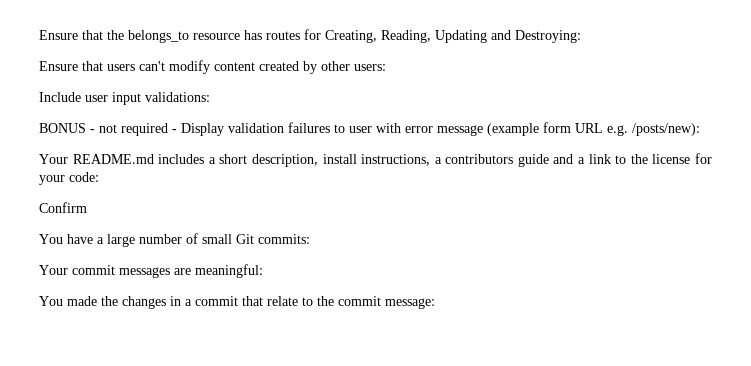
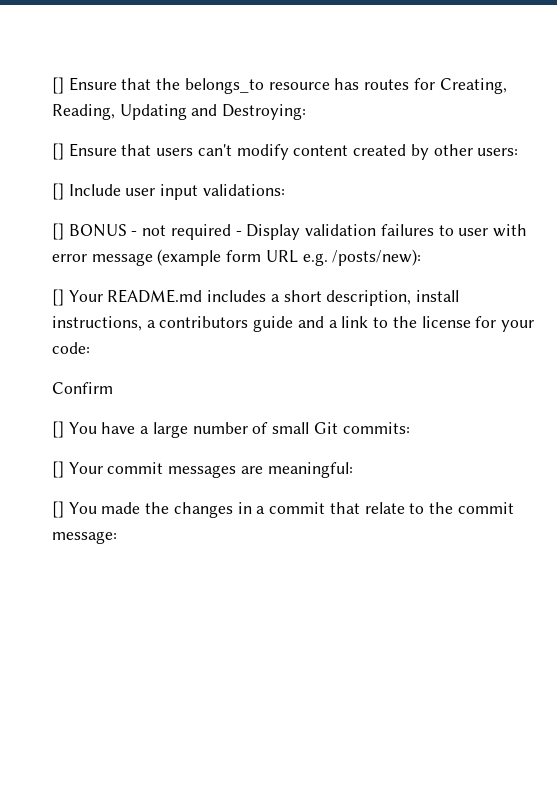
(39, 35) none -> [52,77,64,94] []
(581, 36) none -> [52,143,64,160] []
(386, 67) none -> [52,183,64,200] []
(210, 97) none -> [52,223,64,240] []
(700, 129) none -> [52,289,64,306] []
(87, 207) none -> [52,421,64,438] []
(310, 239) none -> [52,461,64,478] []
(263, 271) none -> [52,501,64,518] []

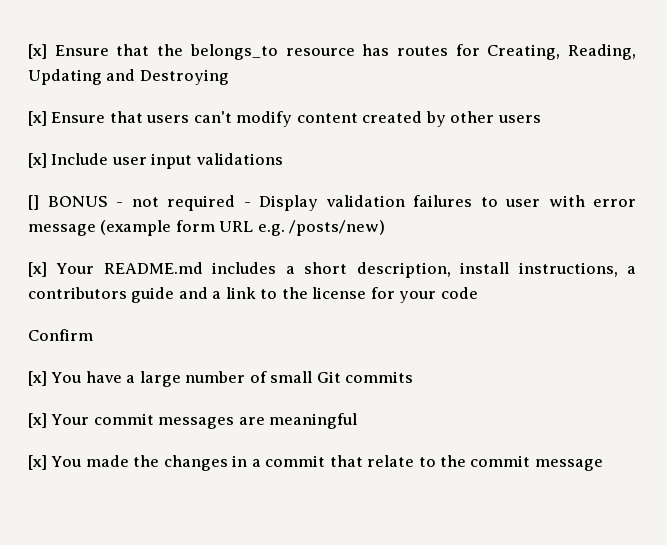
[52,77,64,94] [] -> [28,44,47,59] [x]
[222,104,307,120] [52,143,64,160] Destroying: // [] -> [139,69,229,85] [28,111,47,126] Destroying // [x]
[477,148,519,156] [52,183,64,200] users: // [] -> [497,115,541,123] [28,153,47,168] users // [x]
[202,184,285,196] validations: -> [195,153,283,165] validations
[332,249,422,266] [52,289,64,306] /posts/new): // [] -> [289,220,386,236] [28,262,47,277] /posts/new) // [x]
[52,342,90,354] code: -> [440,287,478,299] code
[52,421,64,438] [] -> [28,371,47,386] [x]
[342,422,410,434] [52,461,64,478] commits: // [] -> [345,371,414,383] [28,413,47,428] commits // [x]
[267,462,353,478] [52,501,64,518] meaningful: // [] -> [269,413,358,429] [28,455,47,470] meaningful // [x]
[52,531,117,544] message: -> [534,459,603,471] message

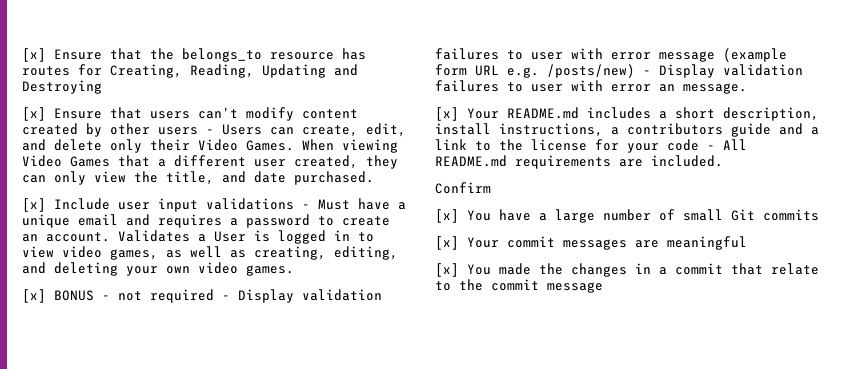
(541, 119) none -> [206,123,406,137] [22,139,398,153] [22,155,398,169] [22,171,374,185] - Users can create, edit, and delete only their Video Games. When viewing Video Games that a different user created, they can only view the title, and date purchased.
[28,195,39,210] // [] -> [302,198,406,210] [22,214,390,228] [22,230,374,244] [22,246,398,260] [22,262,294,276] [22,289,46,303] - Must have a unique email and requires a password to create an account. Validates a User is logged in to view video games, as well as creating, editing, and deleting your own video games. // [x]
(386, 228) none -> [643,64,803,78] [435,80,747,94] - Display validation failures to user with error an message.
(478, 293) none -> [707,139,747,150] [435,155,723,169] - All README.md requirements are included.

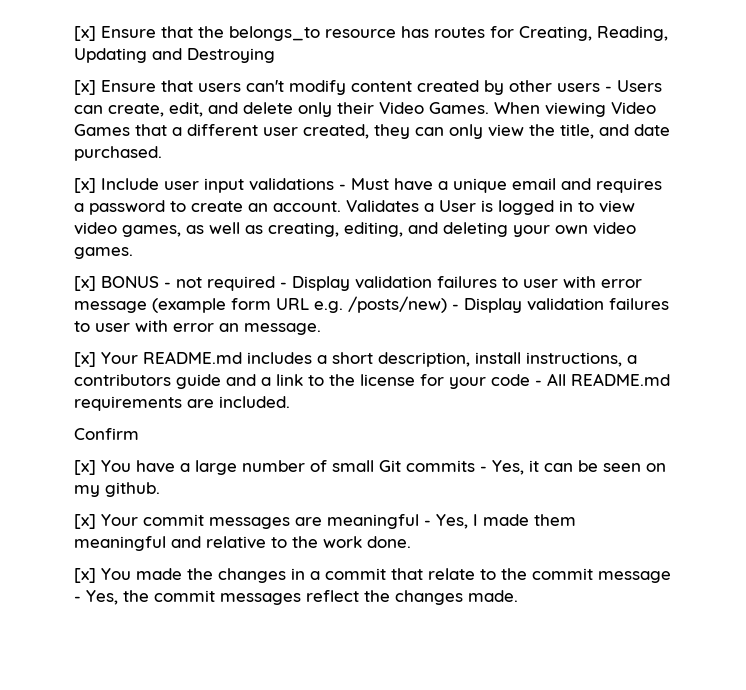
(819, 215) none -> [480,460,666,475] [74,482,160,497] - Yes, it can be seen on my github.
(747, 243) none -> [424,514,576,529] [74,536,411,551] - Yes, I made them meaningful and relative to the work done.
(603, 287) none -> [74,590,518,605] - Yes, the commit messages reflect the changes made.

